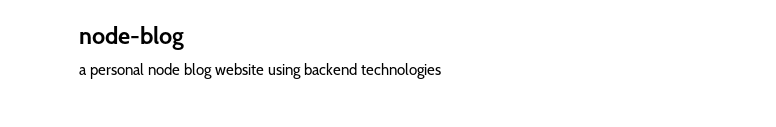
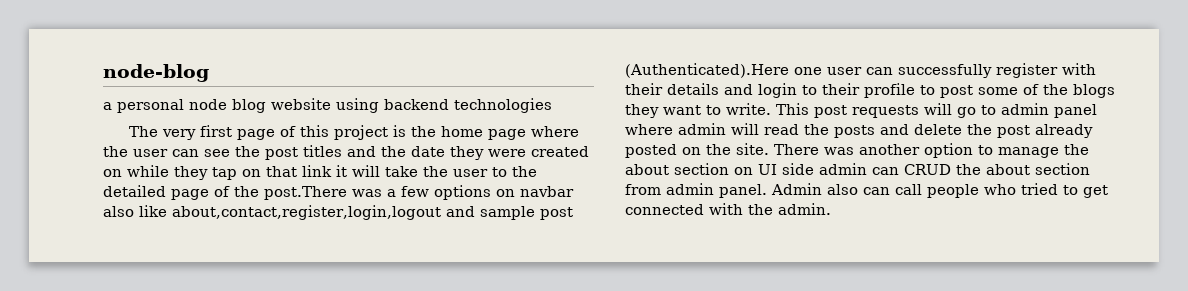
(442, 71) none -> [128,125,579,140] [103,145,589,160] [103,165,537,180] [103,185,574,200] [103,205,573,220] [625,63,1096,78] [625,83,1115,98] [625,103,1097,118] [625,123,1093,138] [625,143,1089,158] [625,163,1090,175] [625,183,1108,198] [625,203,831,215] // The very first page of this project is the home page where the user can see the post titles and the date they were created on while they tap on that link it will take the user to the detailed page of the post.There was a few options on navbar also like about,contact,register,login,logout and sample post (Authenticated).Here one user can successfully register with their details and login to their profile to post some of the blogs they want to write. This post requests will go to admin panel where admin will read the posts and delete the post already posted on the site. There was another option to manage the about section on UI side admin can CRUD the about section from admin panel. Admin also can call people who tried to get connected with the admin.

